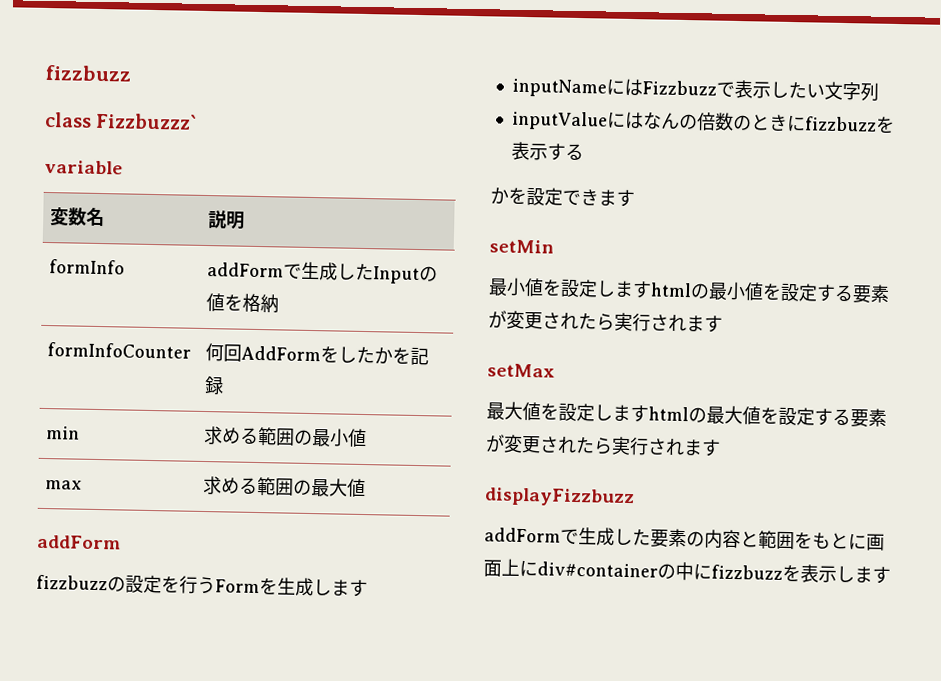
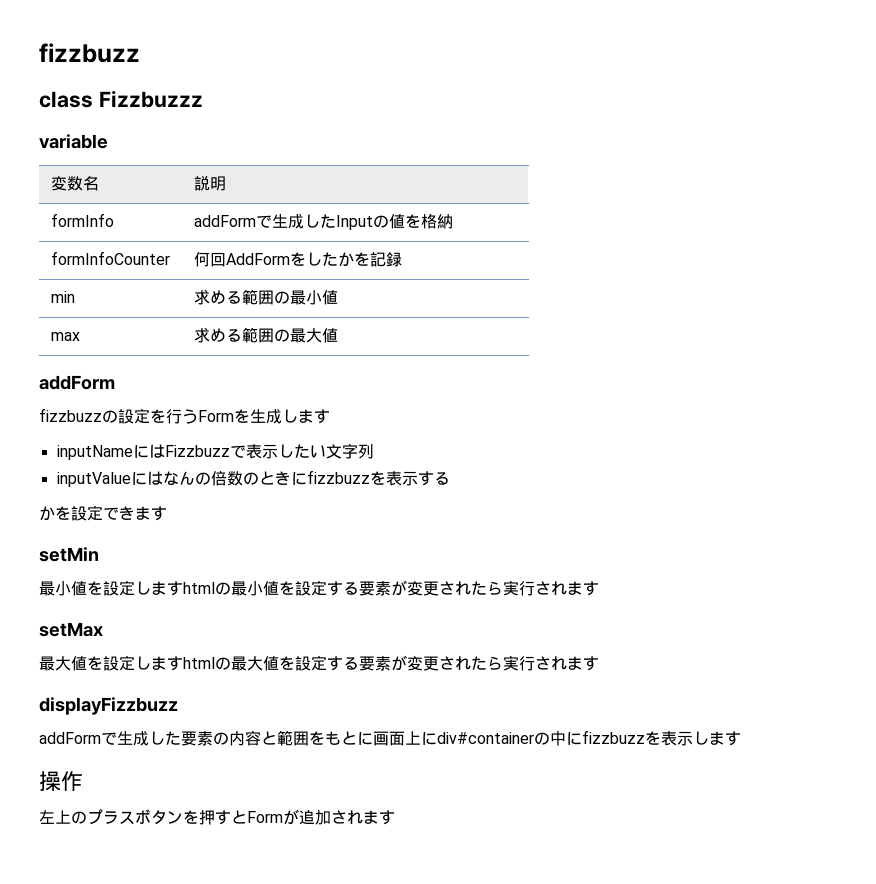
[95,112,199,130] Fizzbuzzz` -> [98,90,203,108] Fizzbuzzz
(891, 575) none -> [39,771,83,791] [39,809,395,825] // 操作 // 左上のプラスボタンを押すとFormが追加されます

